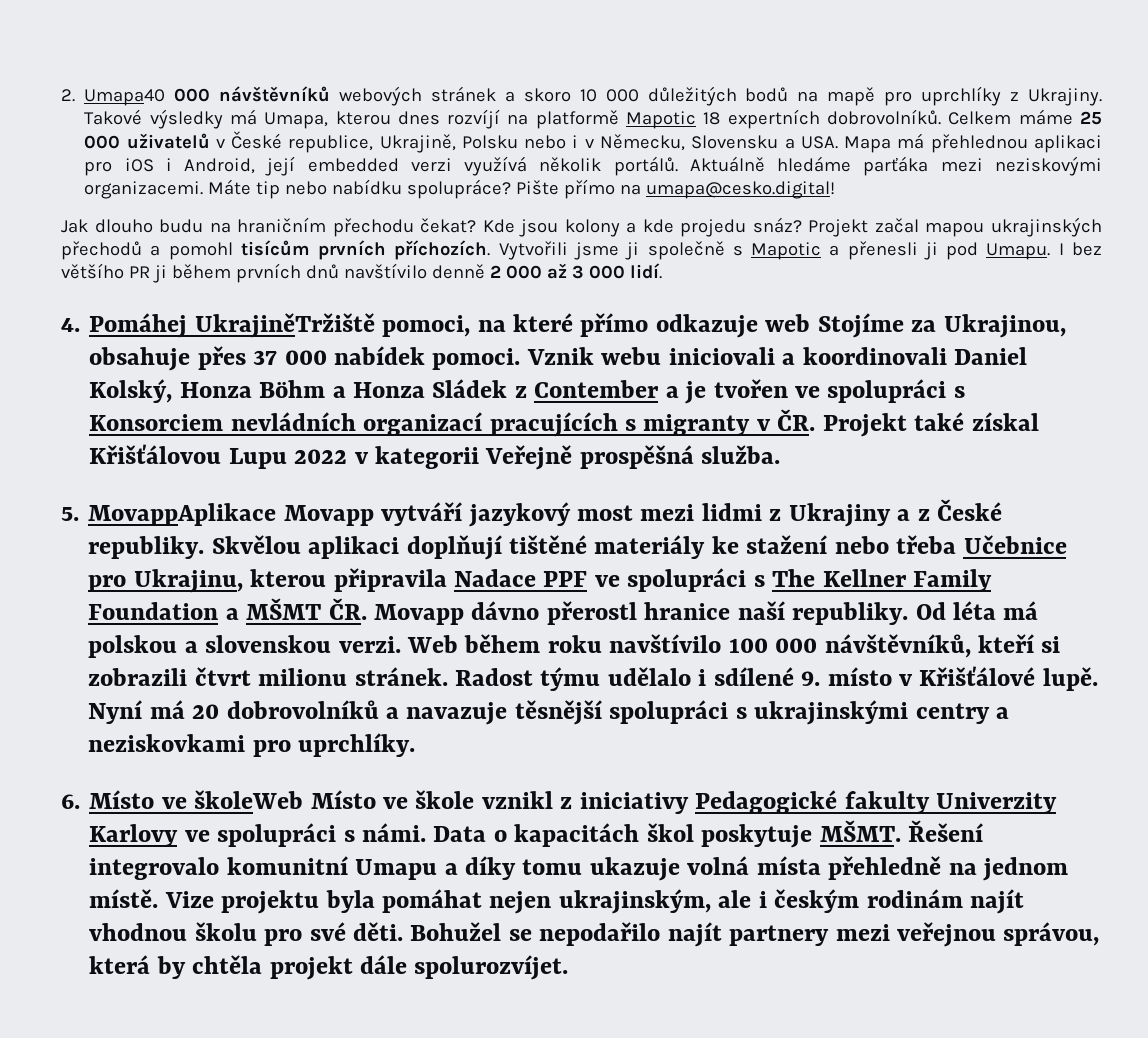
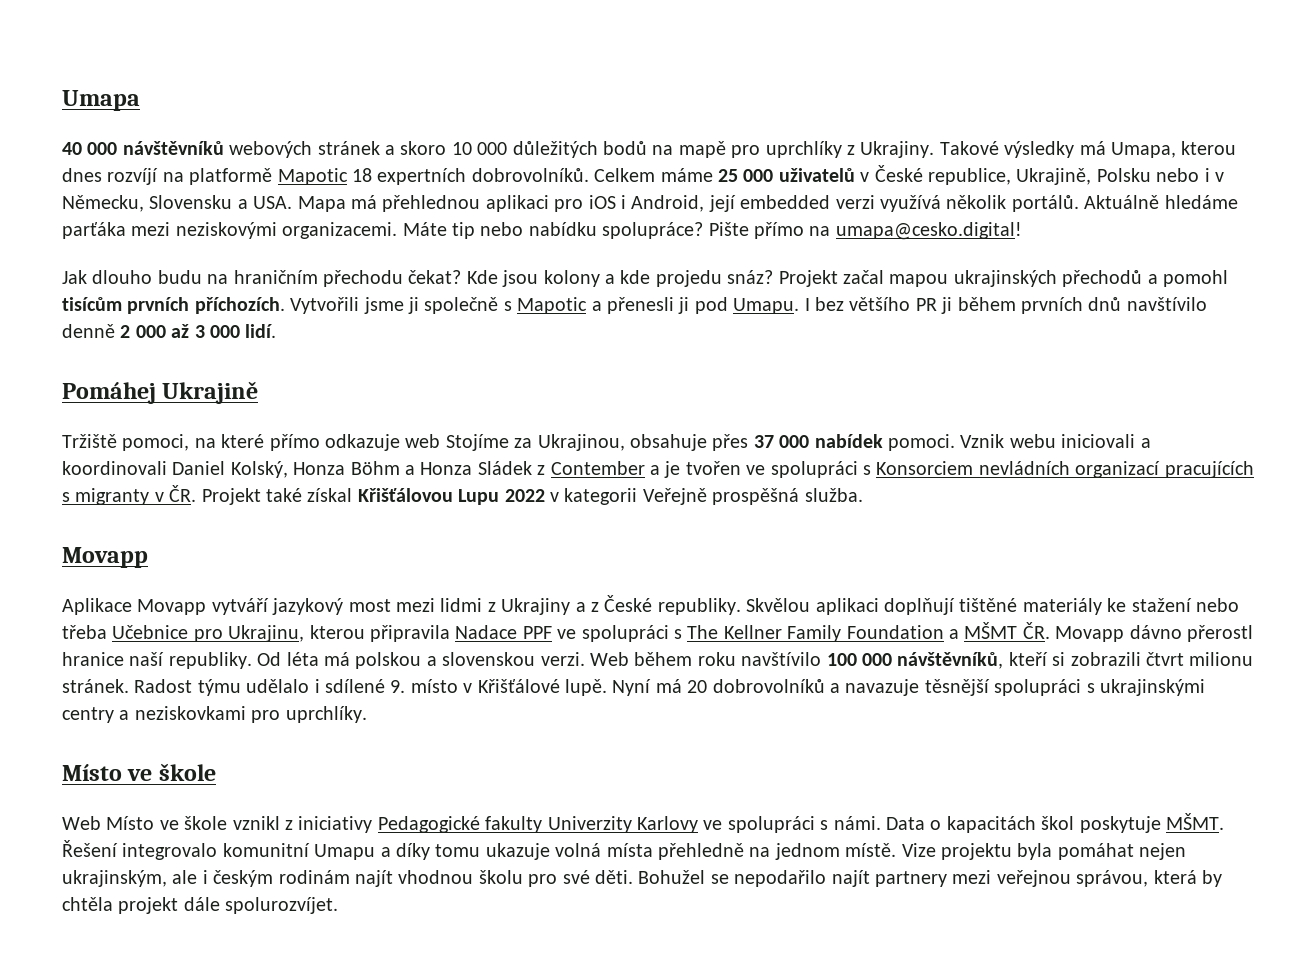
[61,89,166,106] 2. Umapa40 -> [62,90,140,111] [62,142,82,155] Umapa // 40
[61,313,375,338] 4. Pomáhej UkrajiněTržiště -> [62,381,259,404] [62,434,117,448] Pomáhej Ukrajině // Tržiště
[61,503,277,526] 5. MovappAplikace -> [62,547,148,568] [62,598,132,615] Movapp // Aplikace
[61,790,304,809] 6. Místo ve školeWeb -> [62,763,216,781] [62,816,101,830] Místo ve škole // Web

